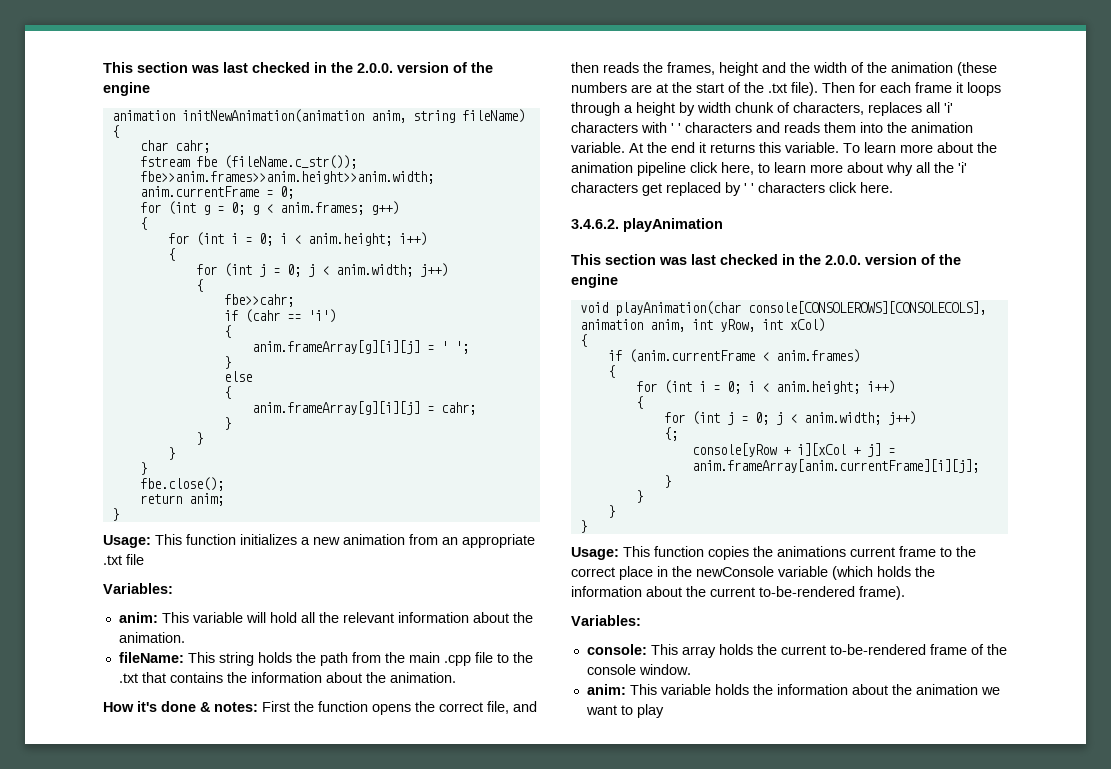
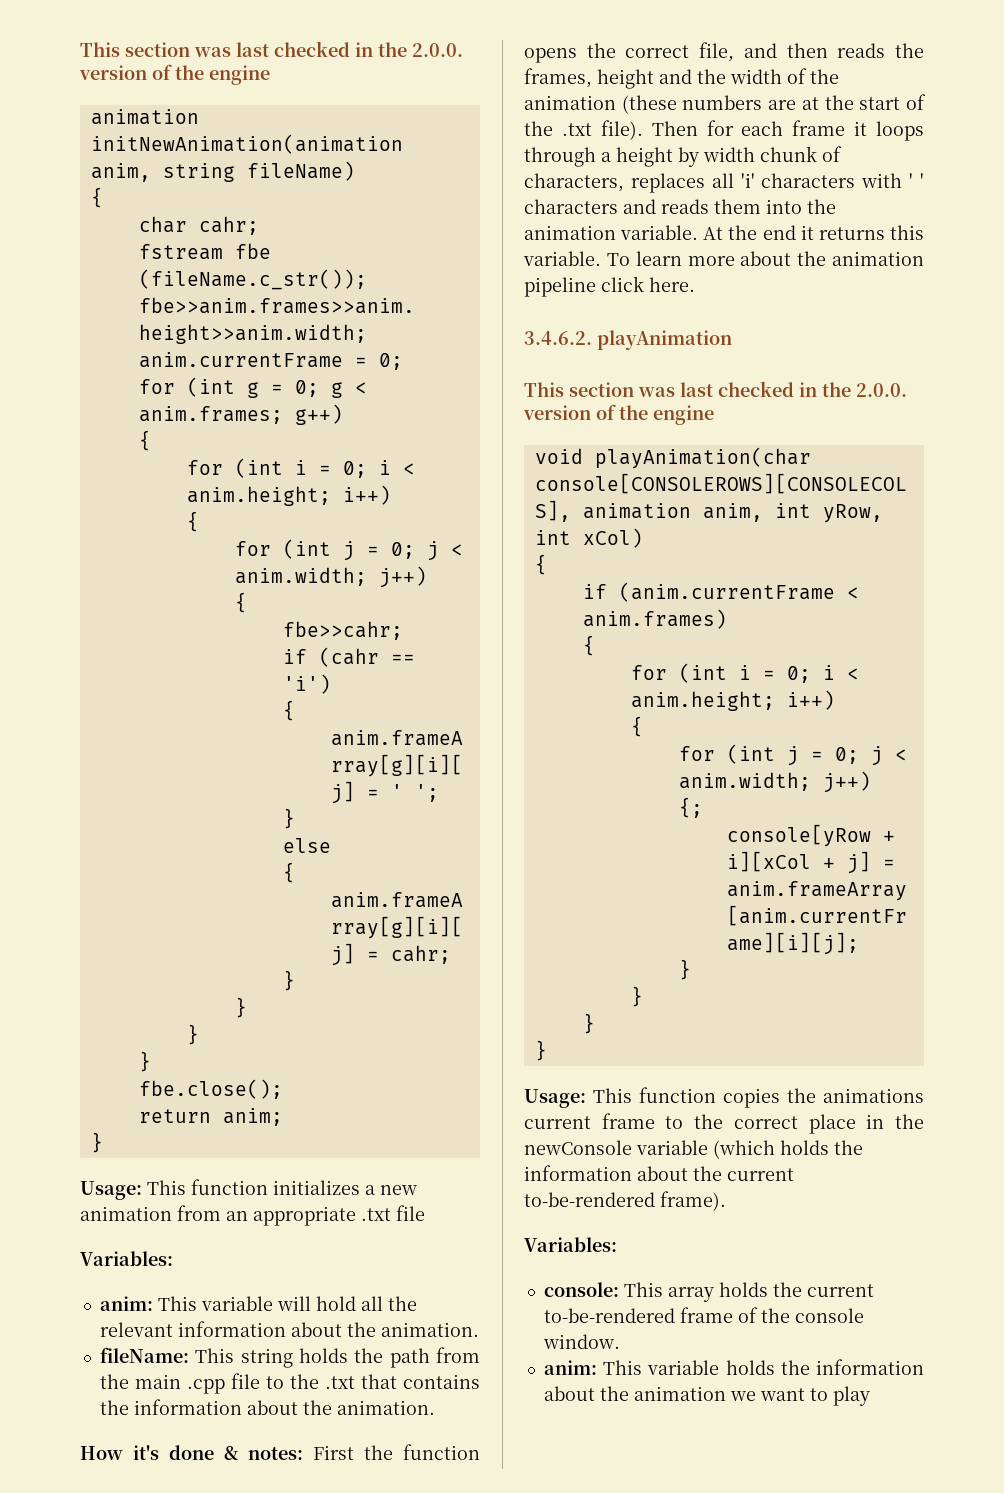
[721,162,967,176] [571,182,857,196] here, to learn more about why all the 'i' characters get replaced by ' ' characters click -> (644, 284) none

